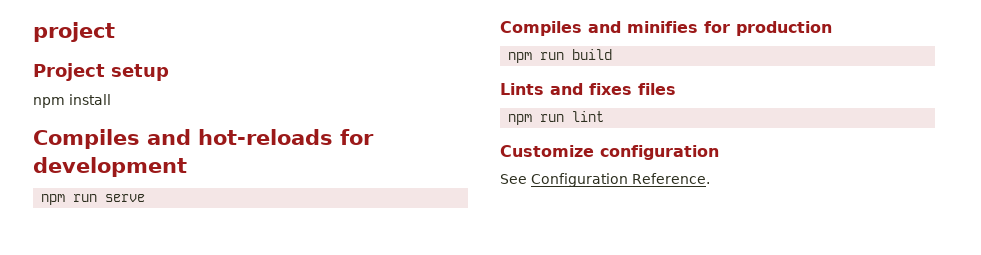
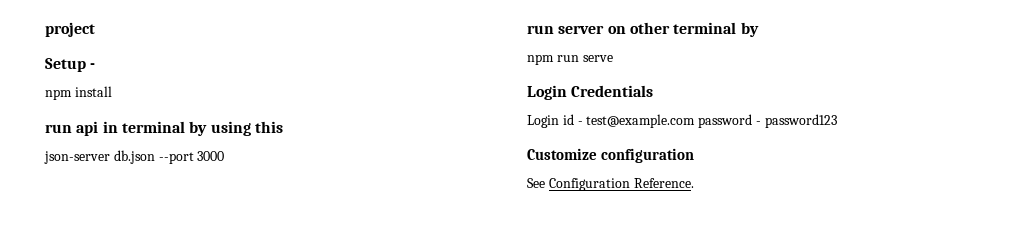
[33,63,169,81] Project setup -> [45,58,96,72] Setup -
[33,129,374,149] [33,157,187,177] [41,194,146,205] [500,21,832,36] [508,49,613,63] [500,83,676,95] [508,111,605,125] Compiles and hot-reloads for development // npm run serve // Compiles and minifies for production // npm run build // Lints and fixes files // npm run lint -> [45,121,283,136] [44,150,225,164] [527,22,759,37] [527,54,613,65] [527,85,654,100] [527,114,837,128] run api in terminal by using this // json-server db.json --port 3000 // run server on other terminal by // npm run serve // Login Credentials // Login id - test@example.com password - password123

